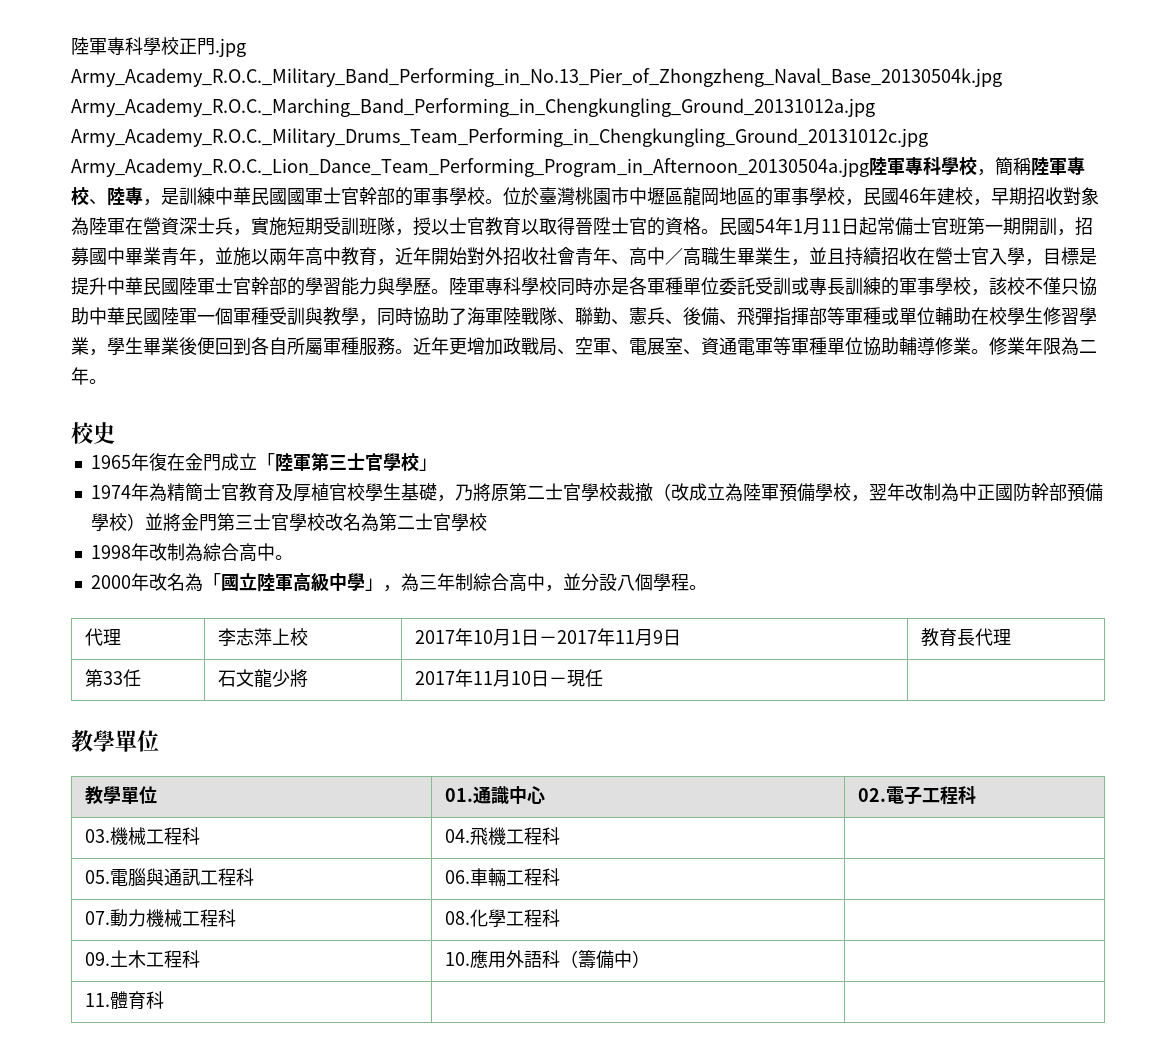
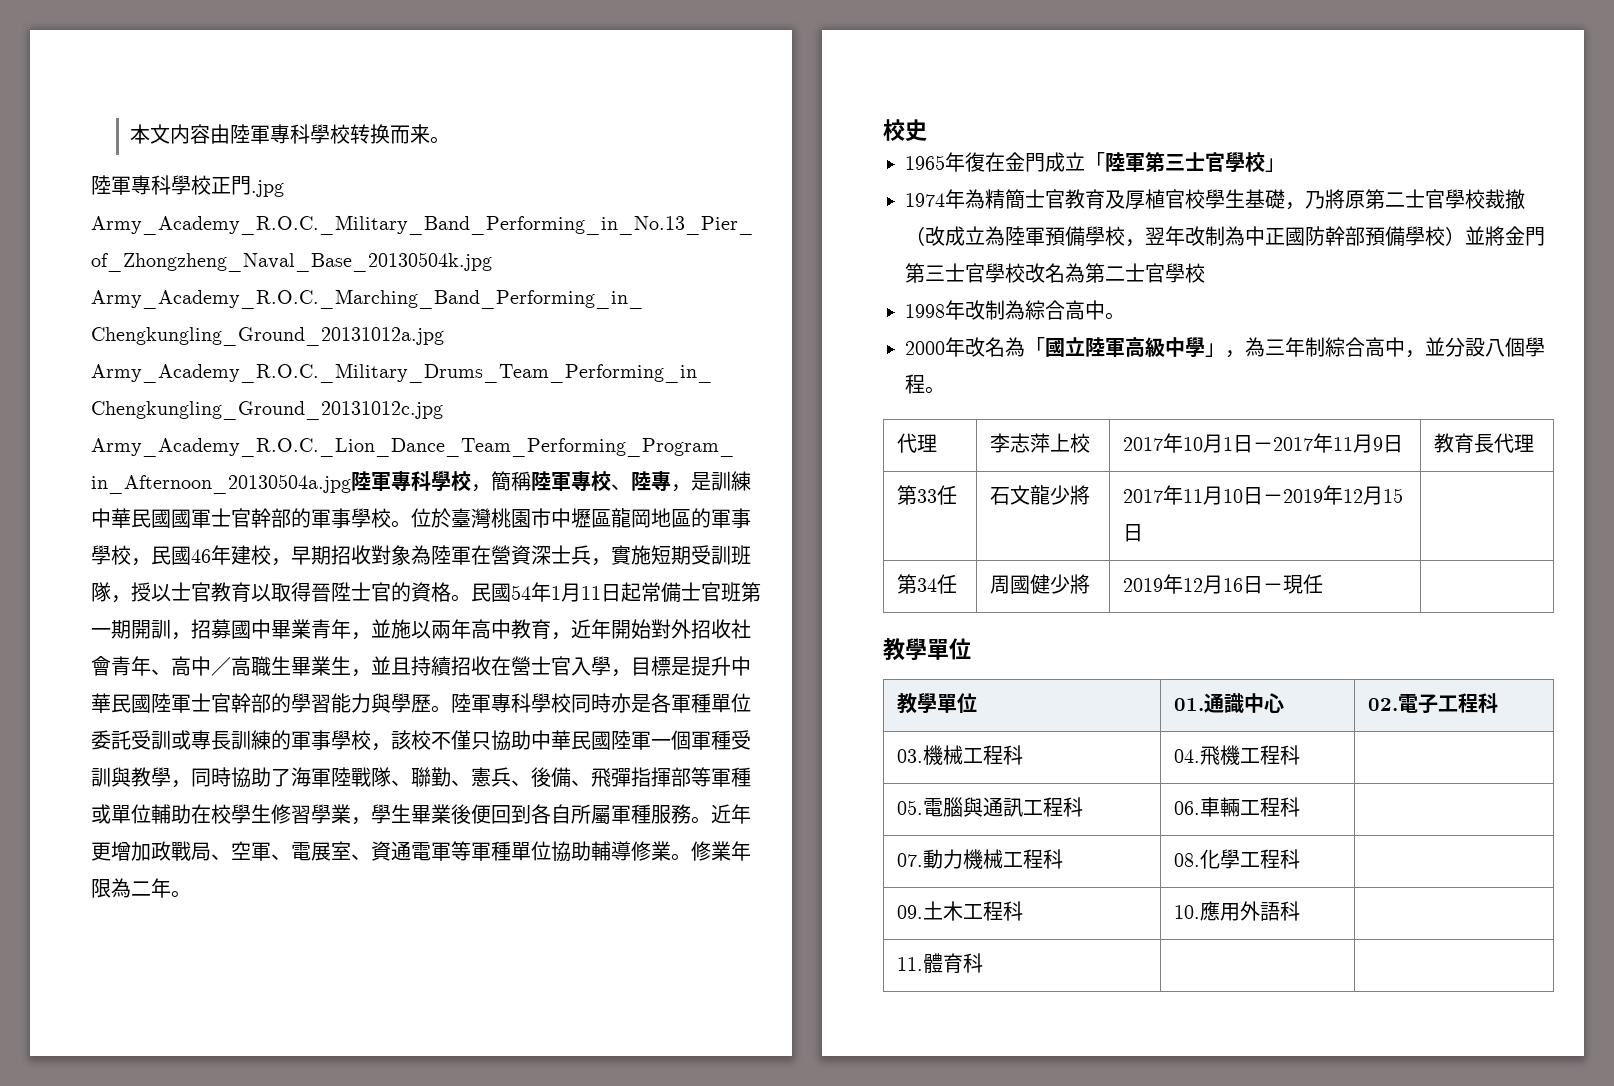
(71, 46) none -> [130,124,451,144] 本文内容由陸軍專科學校转换而来。 //
(567, 681) none -> [1283,485,1404,505] [1123,524,1144,542] [897,574,958,594] [990,574,1091,594] [1123,574,1284,594] 2019年12月15日 | // 第34任 | 周國健少將 | 2019年12月16日－
[559,950,650,969] （籌備中） -> (1301, 911) none

